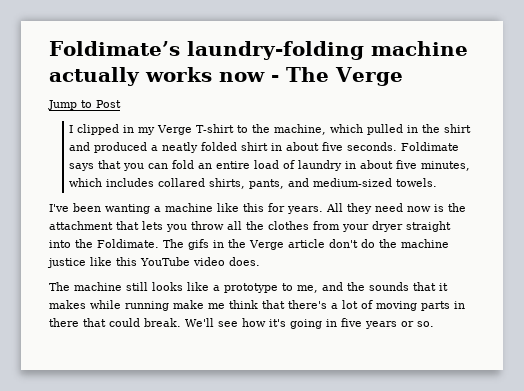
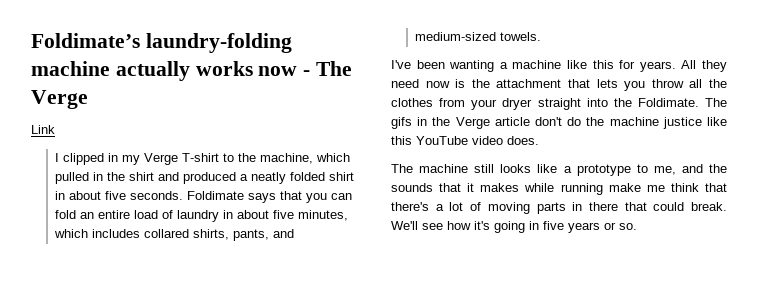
[48,100,121,110] Jump to Post -> [31,125,55,134] Link

